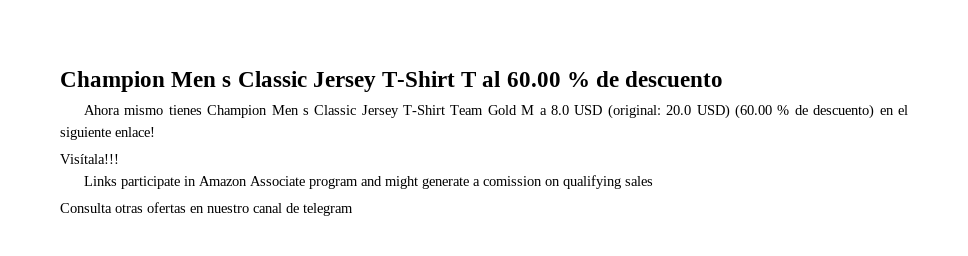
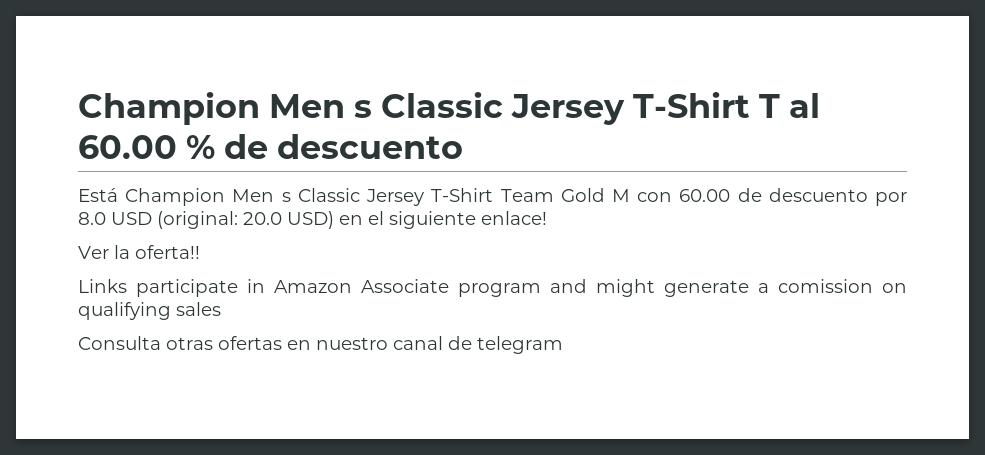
[83,105,202,115] Ahora mismo tienes -> [78,188,118,202] Está
[539,108,547,115] a -> [637,188,907,206] con 60.00 de descuento por
[735,104,875,119] (60.00 % de descuento) -> (334, 220) none
[60,154,119,164] Visítala!!! -> [78,245,200,259] Ver la oferta!!

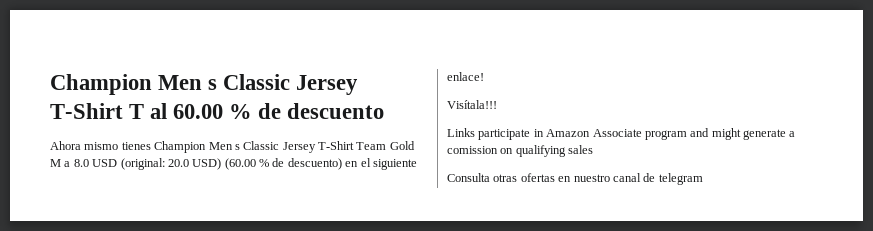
[78,188,118,202] Está -> [50,141,151,150] Ahora mismo tienes
[637,188,907,206] con 60.00 de descuento por -> [64,161,71,167] a
(334, 220) none -> [224,158,342,170] (60.00 % de descuento)
[78,245,200,259] Ver la oferta!! -> [447,100,497,109] Visítala!!!

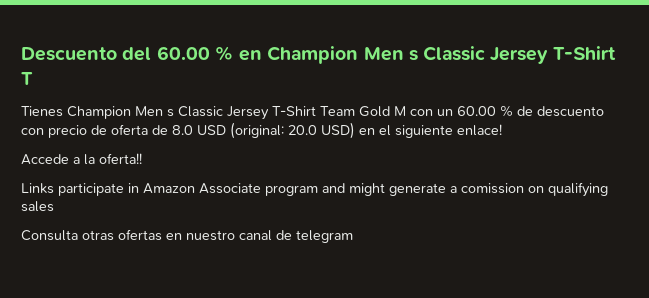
(50, 84) none -> [21,46,263,61] Descuento del 60.00 % en
[150,103,385,119] [50,141,151,150] al 60.00 % de descuento // Ahora mismo tienes -> [21,106,63,117] // Tienes
[64,161,71,167] a -> [410,105,604,117] [21,124,168,138] con un 60.00 % de descuento con precio de oferta de
[224,158,342,170] (60.00 % de descuento) -> (355, 130) none
[447,100,497,109] Visítala!!! -> [21,153,142,165] Accede a la oferta!!

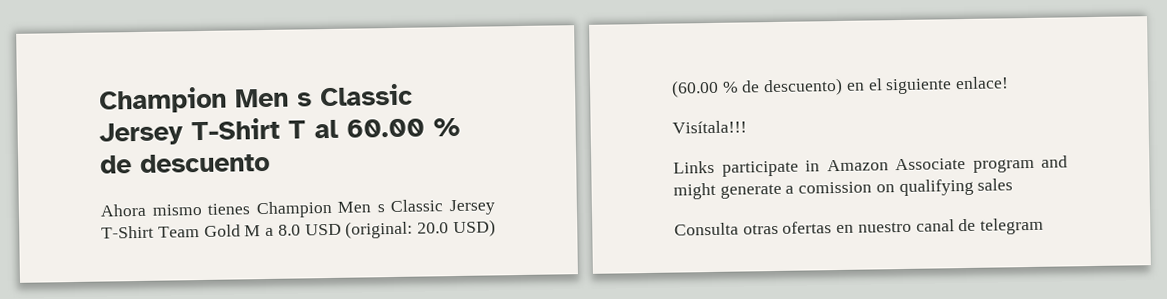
[21,46,263,61] Descuento del 60.00 % en -> (98, 100) none
[21,106,63,117] // Tienes -> [314,117,460,139] [100,152,270,174] [100,203,251,217] al 60.00 % de descuento // Ahora mismo tienes
[410,105,604,117] [21,124,168,138] con un 60.00 % de descuento con precio de oferta de -> [265,227,275,237] a
(355, 130) none -> [671,77,844,98] (60.00 % de descuento)
[21,153,142,165] Accede a la oferta!! -> [672,120,747,134] Visítala!!!

